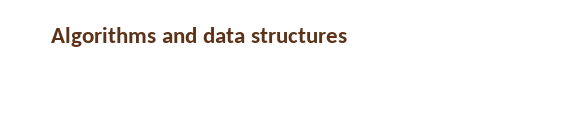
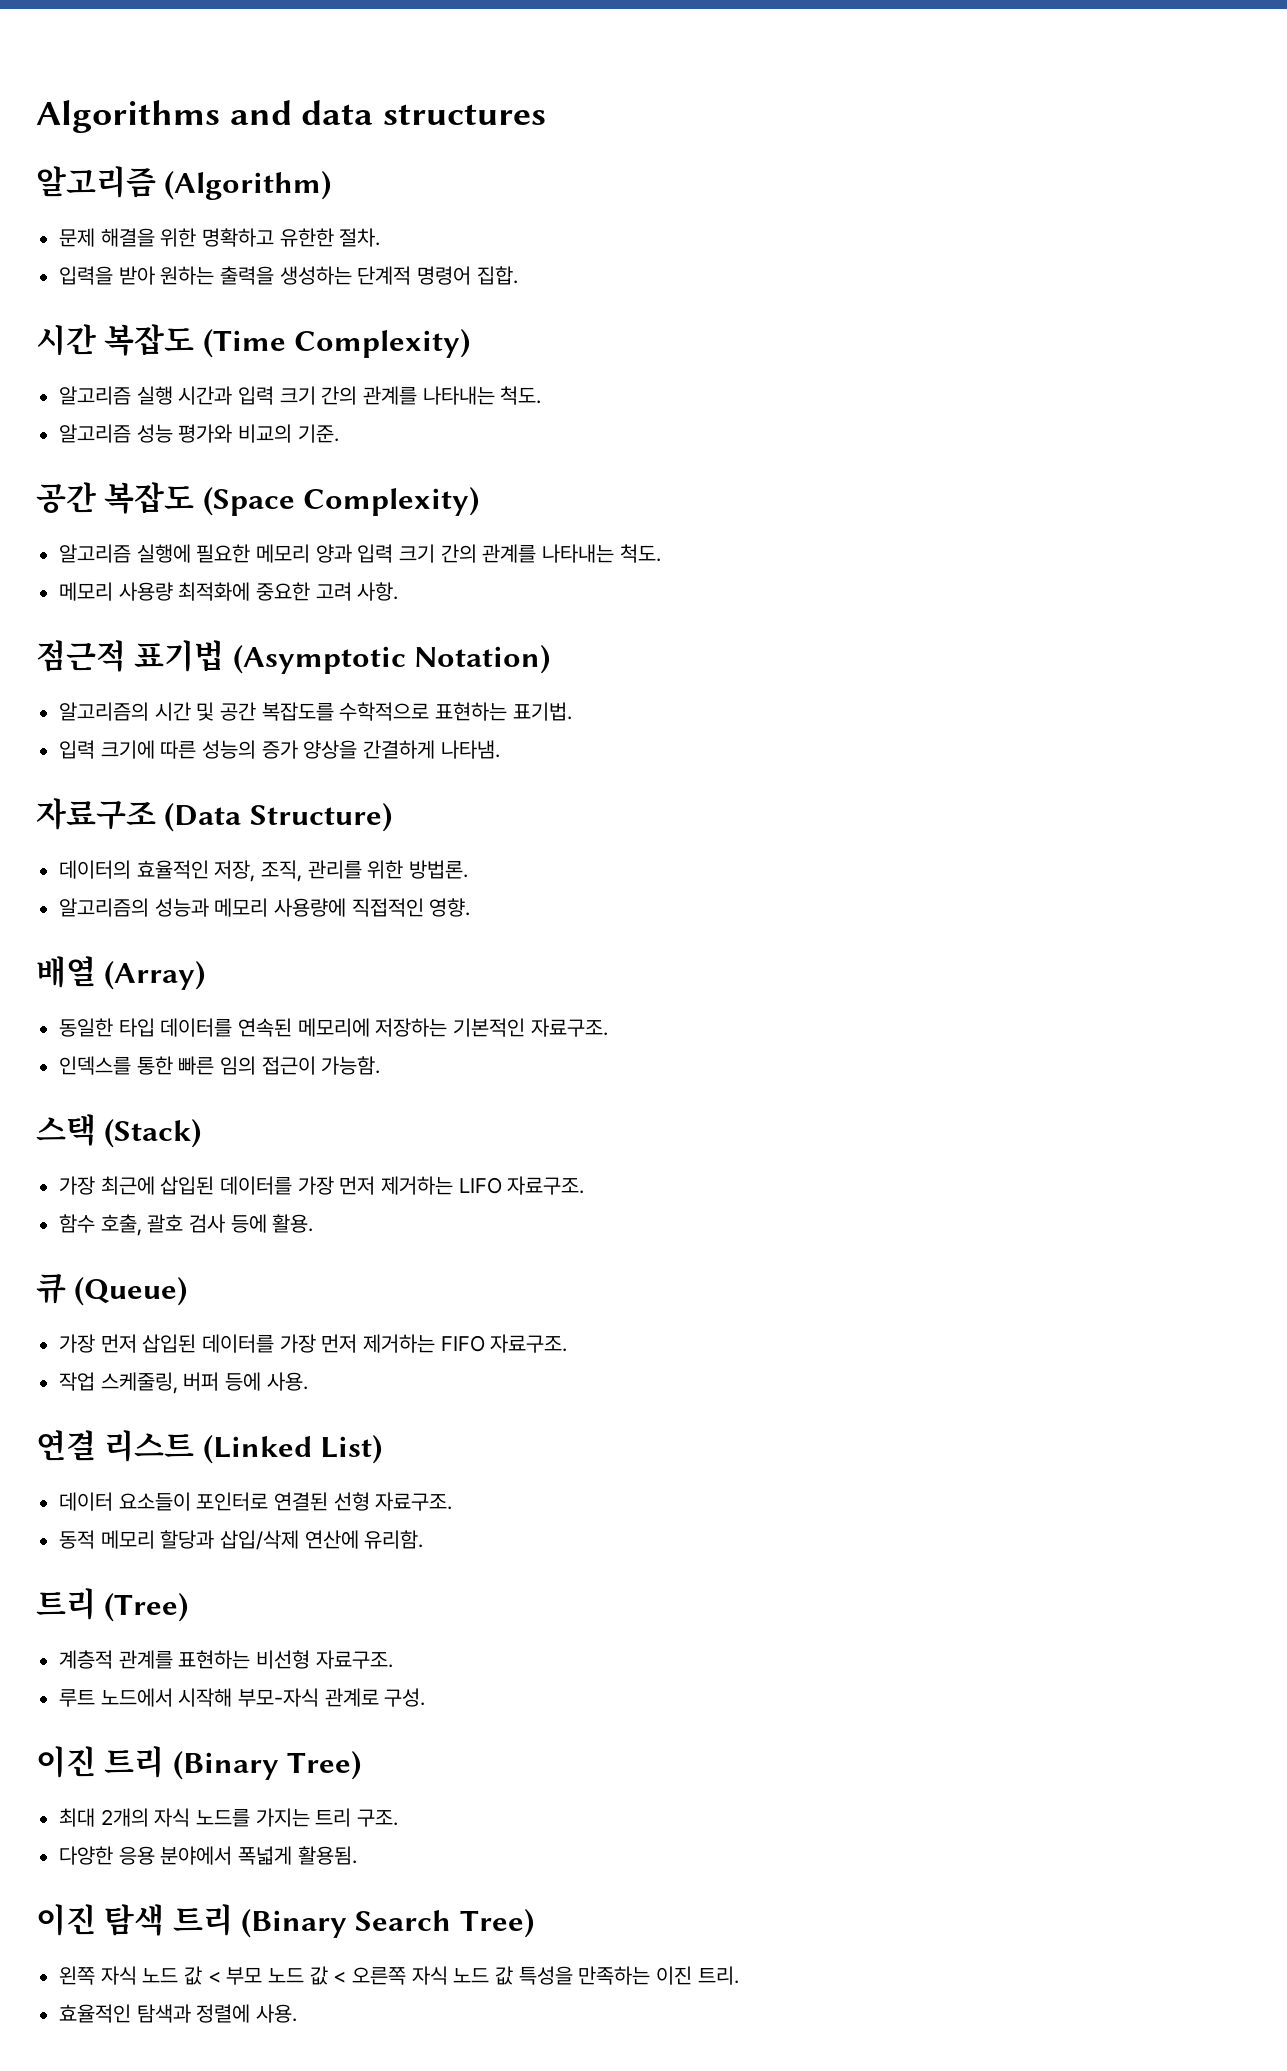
(348, 35) none -> [36,166,332,200] [59,228,381,247] [59,266,518,285] [36,324,471,358] [59,386,542,405] [59,424,339,443] [36,482,480,516] [59,544,661,563] [59,582,399,601] [36,640,551,674] [59,702,572,721] [59,740,500,759] [36,798,392,832] [59,860,469,882] [59,898,471,917] [36,956,206,990] [59,1018,608,1037] [59,1056,381,1075] [36,1114,202,1148] [59,1176,585,1195] [59,1214,314,1236] [36,1274,188,1306] [59,1334,568,1353] [59,1372,308,1394] [36,1430,383,1464] [59,1492,453,1511] [59,1530,424,1550] [36,1588,189,1622] [59,1650,393,1669] [59,1688,426,1707] [36,1746,362,1780] [59,1808,399,1827] [59,1846,357,1865] [36,1904,534,1938] [59,1966,739,1985] [59,2004,298,2023] // 알고리즘 (Algorithm) // 문제 해결을 위한 명확하고 유한한 절차. // 입력을 받아 원하는 출력을 생성하는 단계적 명령어 집합. // 시간 복잡도 (Time Complexity) // 알고리즘 실행 시간과 입력 크기 간의 관계를 나타내는 척도. // 알고리즘 성능 평가와 비교의 기준. // 공간 복잡도 (Space Complexity) // 알고리즘 실행에 필요한 메모리 양과 입력 크기 간의 관계를 나타내는 척도. // 메모리 사용량 최적화에 중요한 고려 사항. // 점근적 표기법 (Asymptotic Notation) // 알고리즘의 시간 및 공간 복잡도를 수학적으로 표현하는 표기법. // 입력 크기에 따른 성능의 증가 양상을 간결하게 나타냄. // 자료구조 (Data Structure) // 데이터의 효율적인 저장, 조직, 관리를 위한 방법론. // 알고리즘의 성능과 메모리 사용량에 직접적인 영향. // 배열 (Array) // 동일한 타입 데이터를 연속된 메모리에 저장하는 기본적인 자료구조. // 인덱스를 통한 빠른 임의 접근이 가능함. // 스택 (Stack) // 가장 최근에 삽입된 데이터를 가장 먼저 제거하는 LIFO 자료구조. // 함수 호출, 괄호 검사 등에 활용. // 큐 (Queue) // 가장 먼저 삽입된 데이터를 가장 먼저 제거하는 FIFO 자료구조. // 작업 스케줄링, 버퍼 등에 사용. // 연결 리스트 (Linked List) // 데이터 요소들이 포인터로 연결된 선형 자료구조. // 동적 메모리 할당과 삽입/삭제 연산에 유리함. // 트리 (Tree) // 계층적 관계를 표현하는 비선형 자료구조. // 루트 노드에서 시작해 부모-자식 관계로 구성. // 이진 트리 (Binary Tree) // 최대 2개의 자식 노드를 가지는 트리 구조. // 다양한 응용 분야에서 폭넓게 활용됨. // 이진 탐색 트리 (Binary Search Tree) // 왼쪽 자식 노드 값 < 부모 노드 값 < 오른쪽 자식 노드 값 특성을 만족하는 이진 트리. // 효율적인 탐색과 정렬에 사용.

